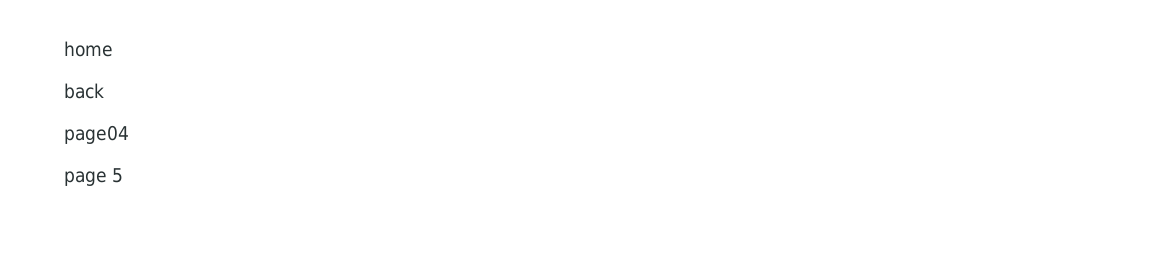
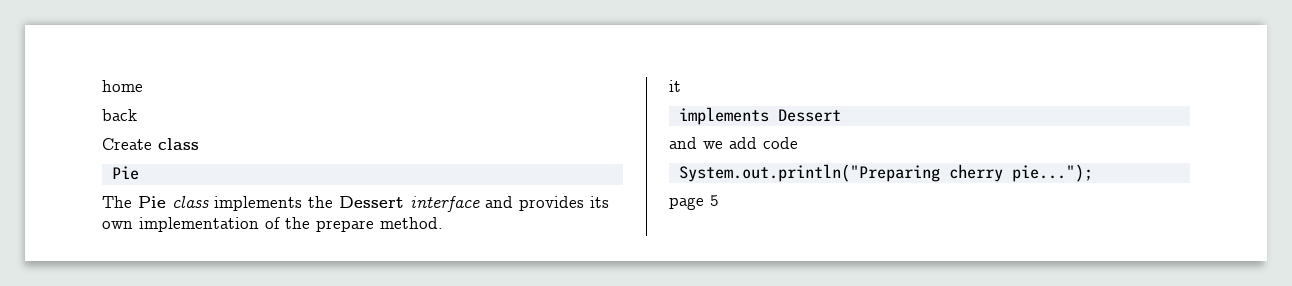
[64,125,129,144] page04 -> [102,138,199,150] [111,166,139,180] [102,196,609,212] [102,217,443,232] [669,80,681,92] [678,107,841,125] [669,137,798,149] [678,164,1093,182] Create class // Pie // The Pie class implements the Dessert interface and provides its own implementation of the prepare method. // it // implements Dessert // and we add code // System.out.println("Preparing cherry pie...");

